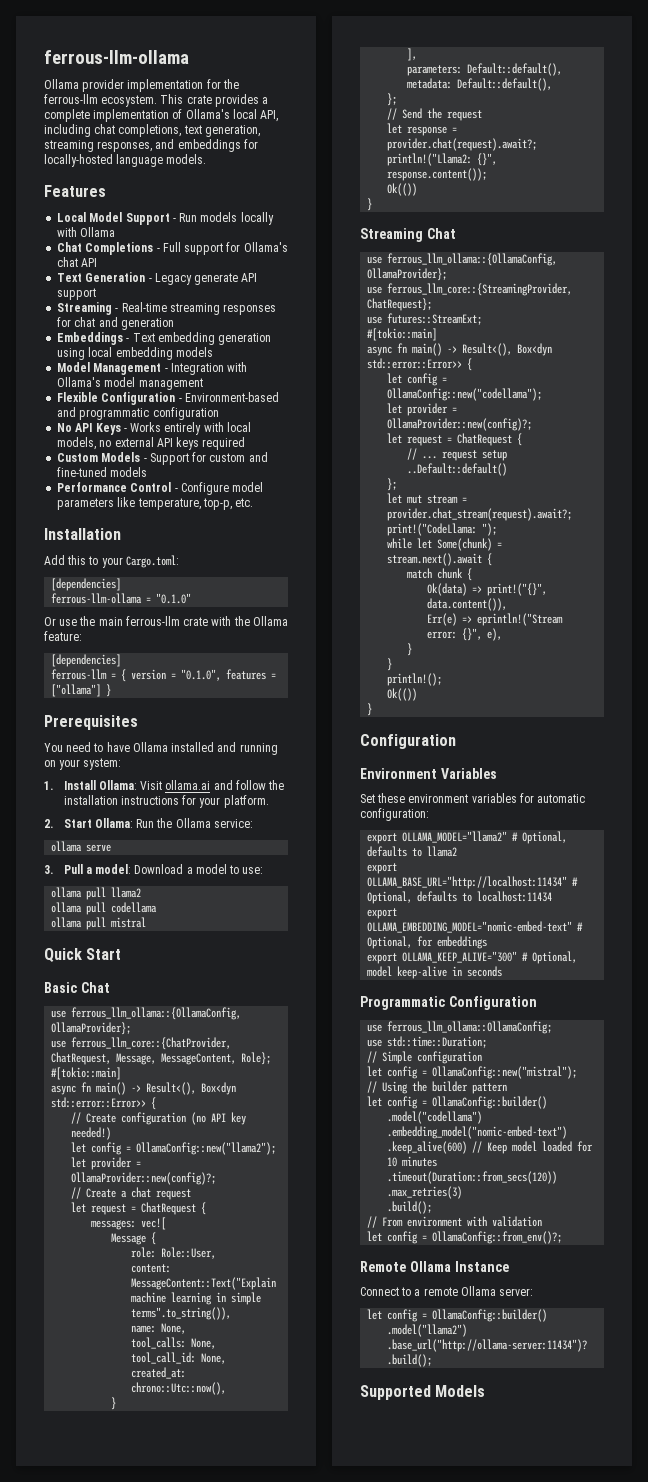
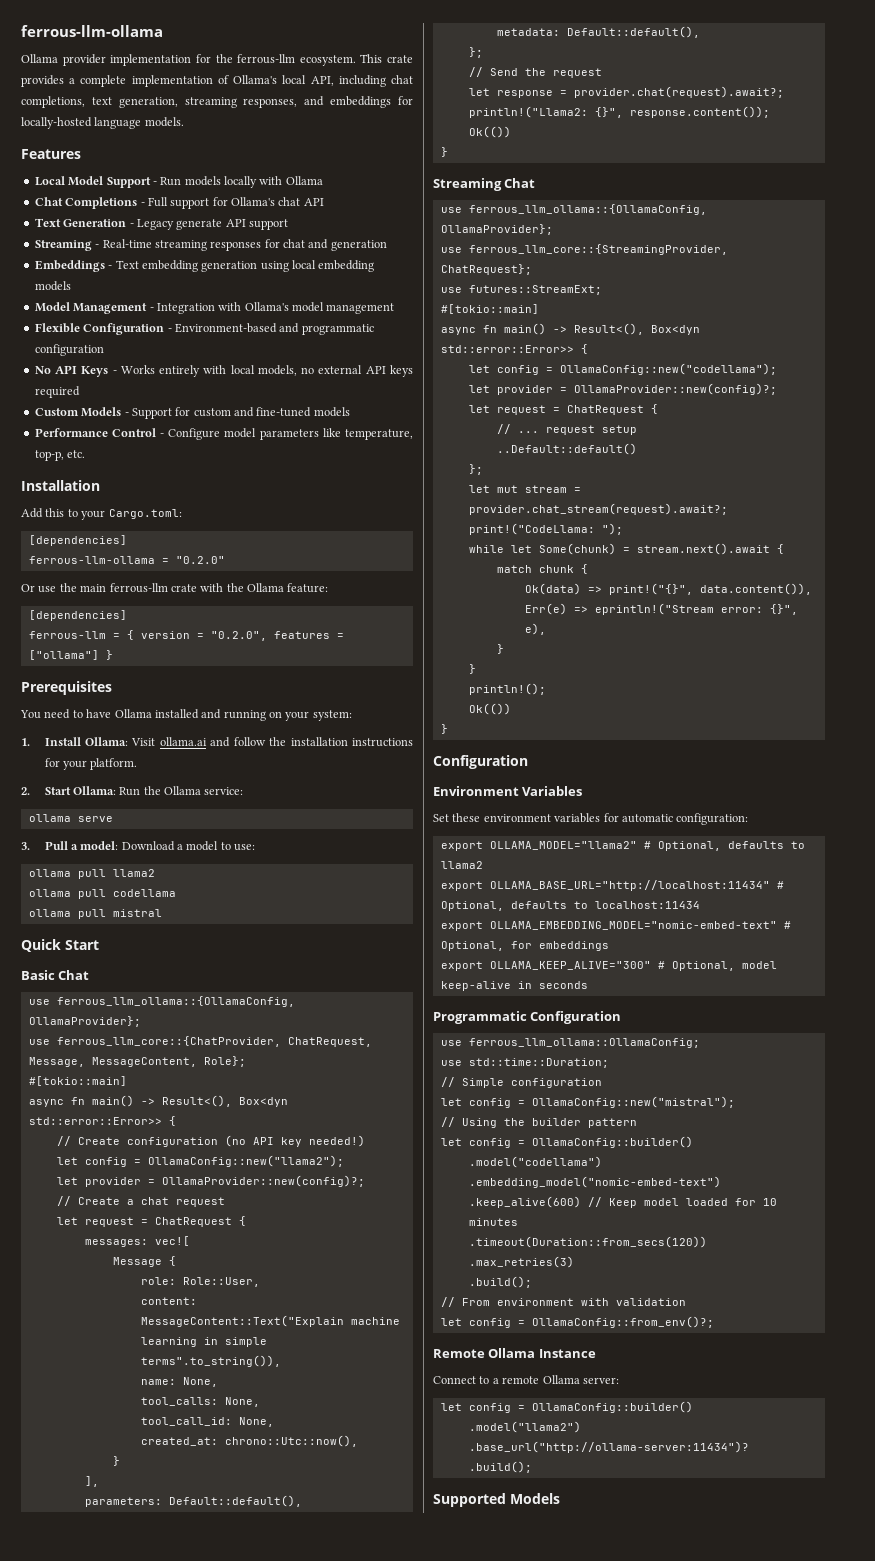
[156,593,192,604] "0.1.0" -> [175,556,225,564] "0.2.0"
[181,669,222,681] "0.1.0", -> [210,631,267,641] "0.2.0",

